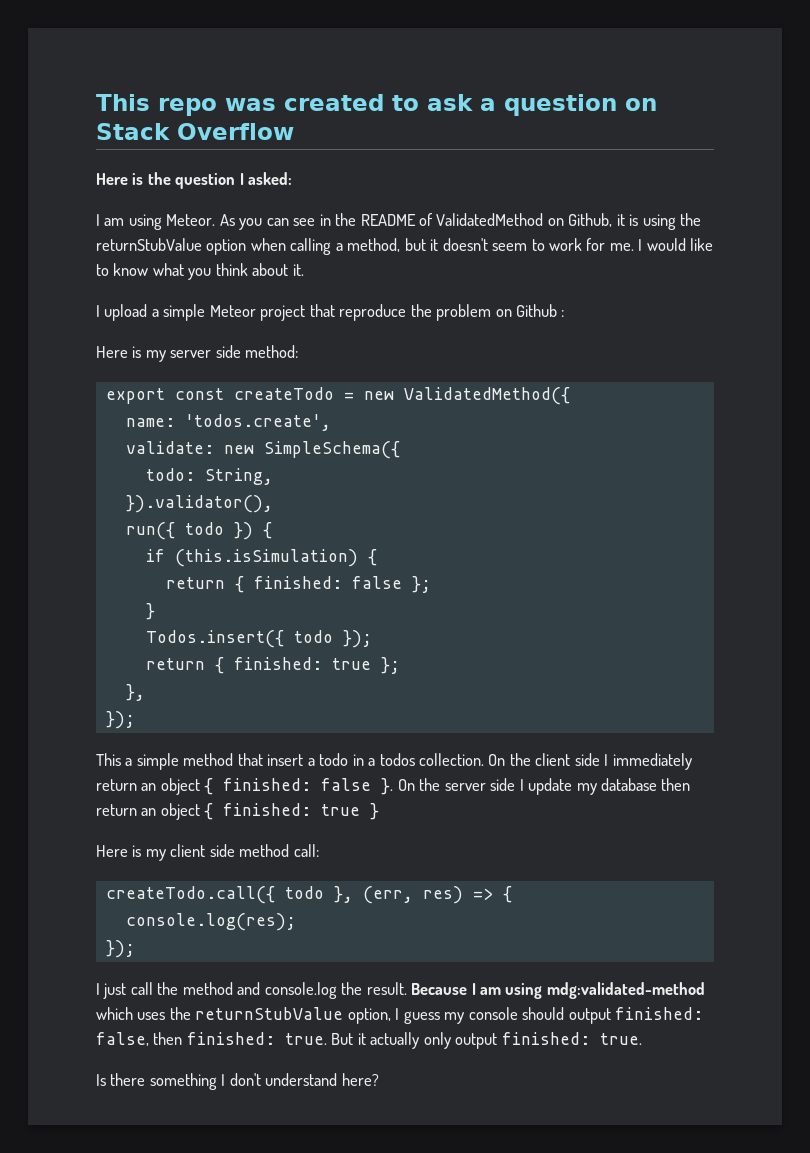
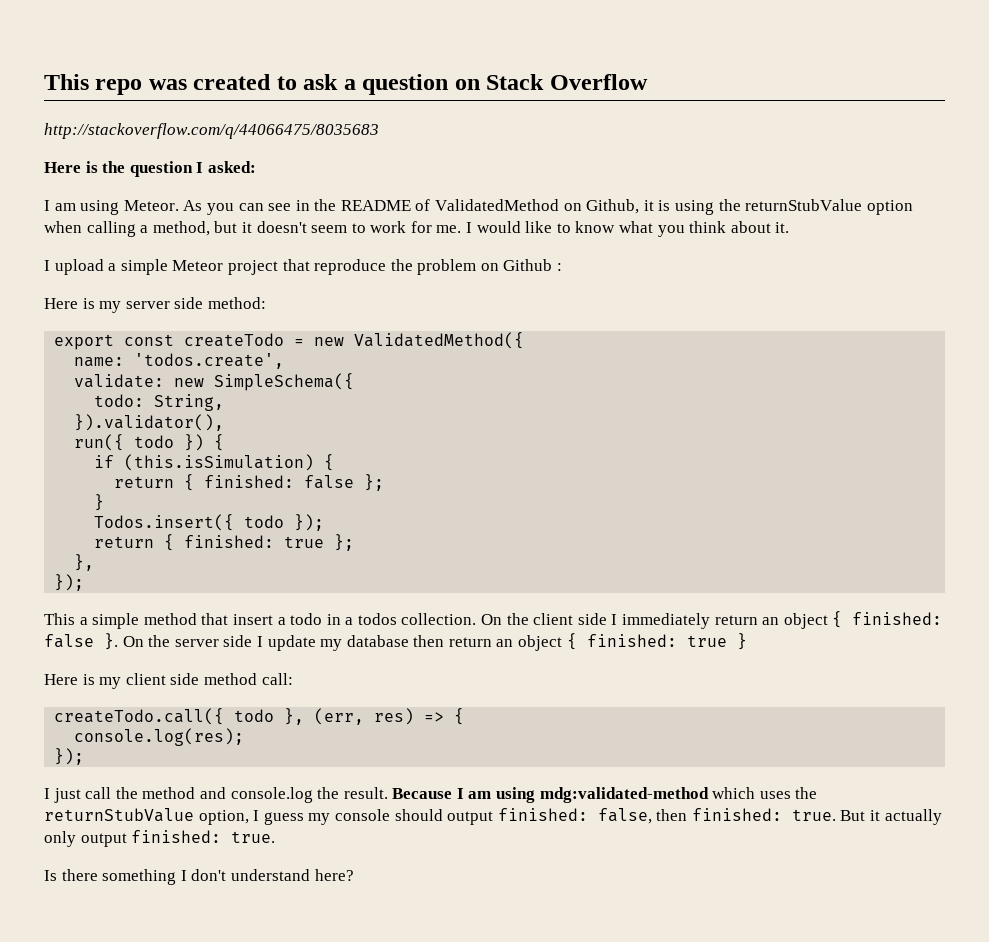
(294, 131) none -> [44,123,379,139] // http://stackoverflow.com/q/44066475/8035683

